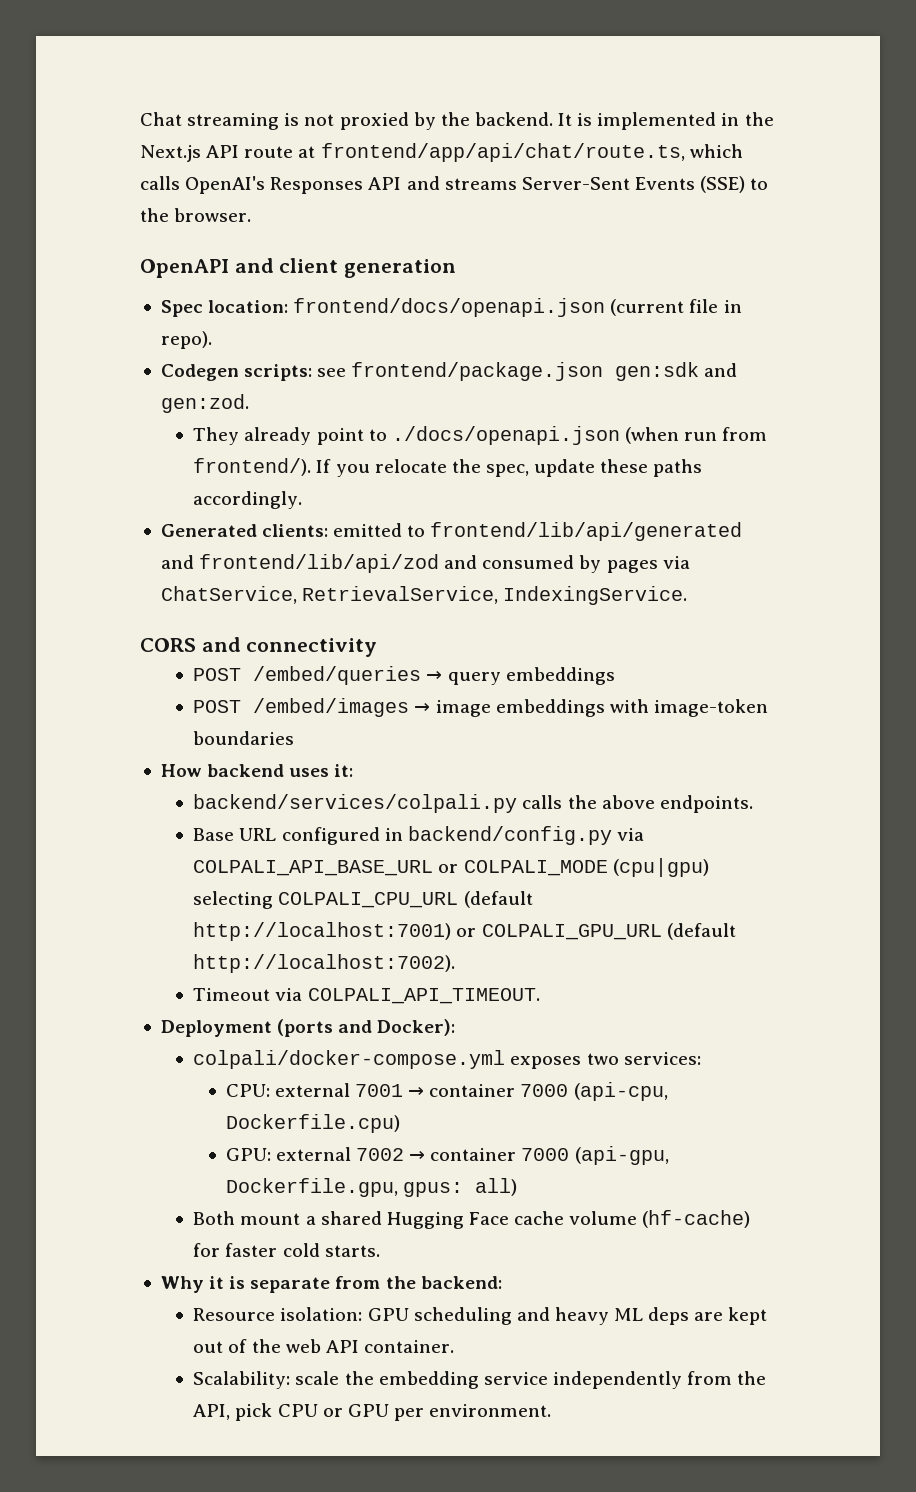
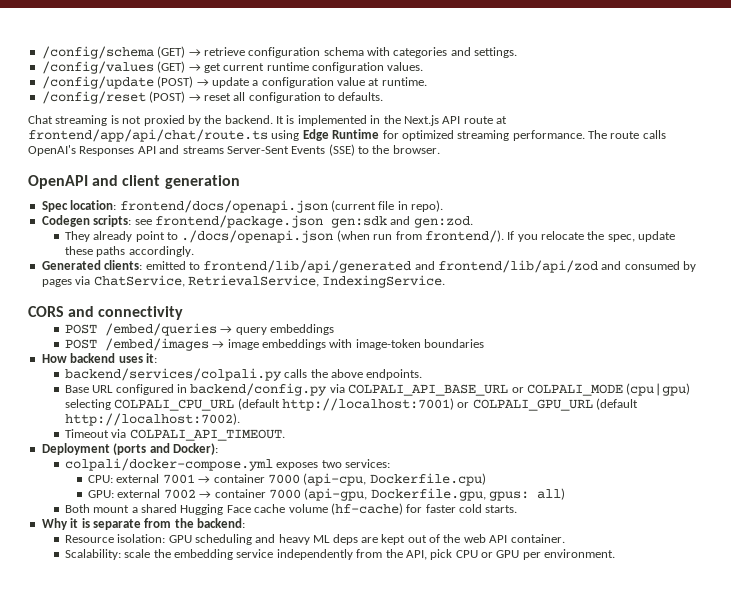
(140, 119) none -> [41,46,518,59] [41,61,424,74] [41,76,427,89] [41,91,384,104] /config/schema (GET) → retrieve configuration schema with categories and settings. // /config/values (GET) → get current runtime configuration values. // /config/update (POST) → update a configuration value at runtime. // /config/reset (POST) → reset all configuration to defaults. //
[320,143,743,162] frontend/app/api/chat/route.ts, which -> [28,129,640,142] frontend/app/api/chat/route.ts using Edge Runtime for optimized streaming performance. The route

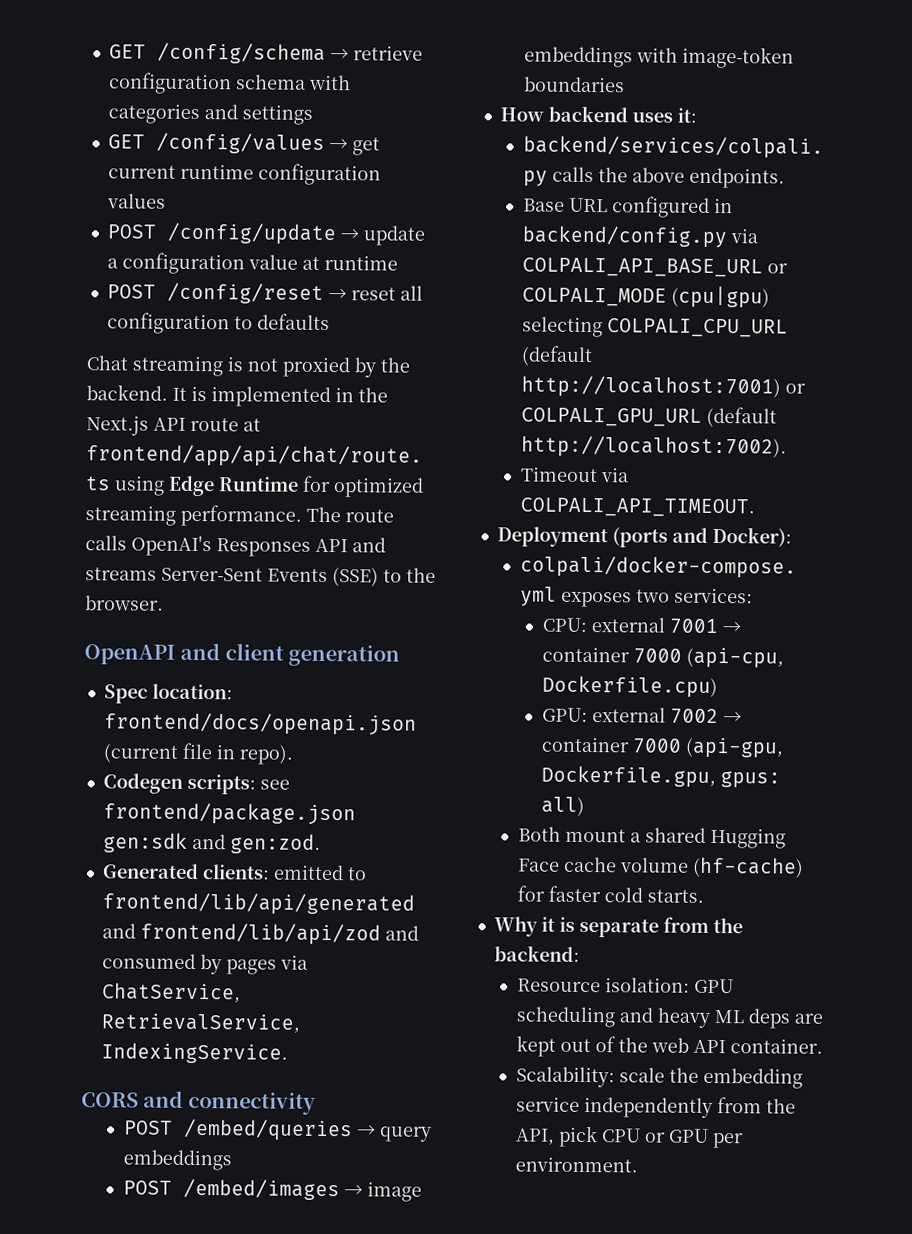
[41,46,186,59] /config/schema (GET) -> [108,42,326,64] GET /config/schema
[474,47,518,58] [41,61,186,74] settings. // /config/values (GET) -> [241,104,313,125] [107,132,325,154] settings // GET /config/values
[387,62,424,71] [41,76,194,89] values. // /config/update (POST) -> [106,193,166,209] [106,222,337,246] values // POST /config/update
[381,77,427,86] [41,91,186,104] runtime. // /config/reset (POST) -> [323,254,398,271] [106,282,324,304] runtime // POST /config/reset
[338,92,384,101] defaults. -> [256,313,330,331] defaults
[64,230,676,243] [64,246,194,257] // They already point to ./docs/openapi.json (when run from frontend/). If you relocate the spec, update these paths accordingly. -> (321, 843) none

